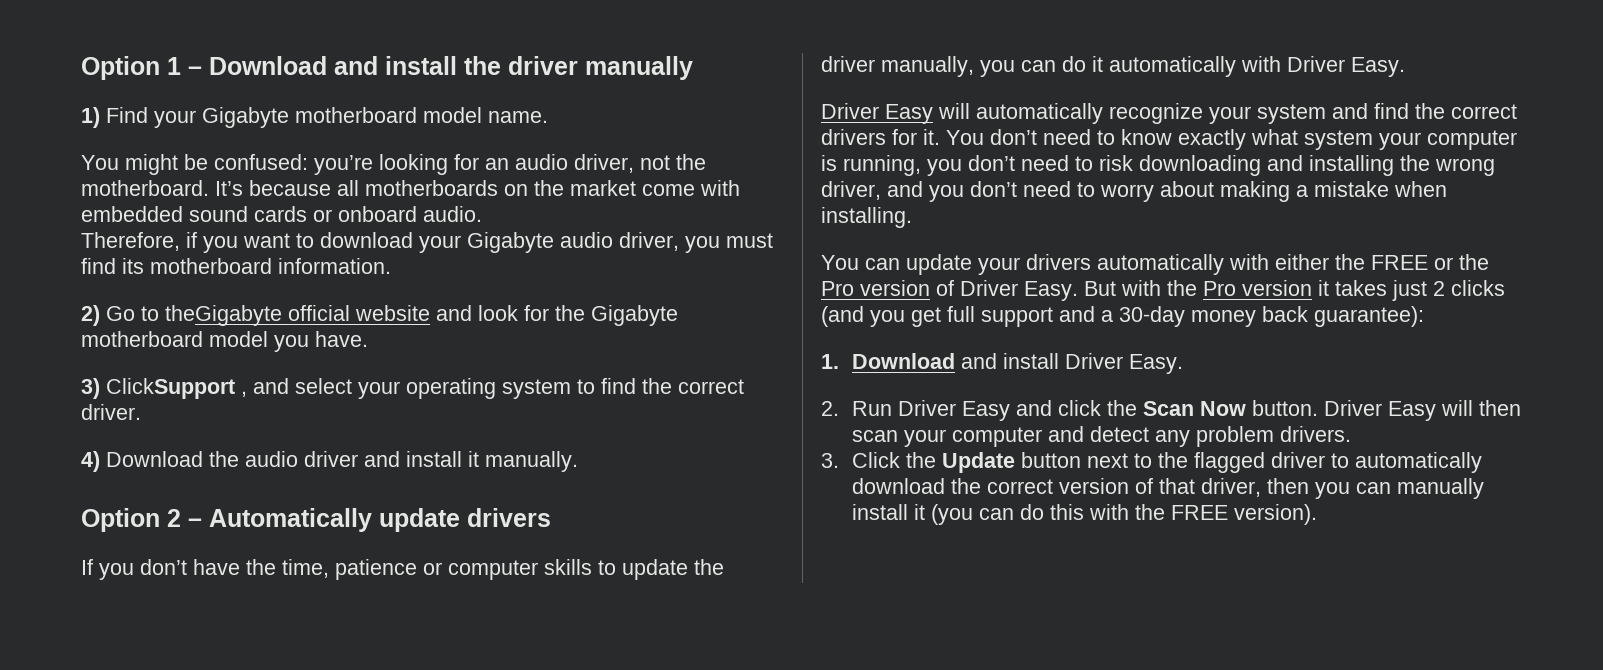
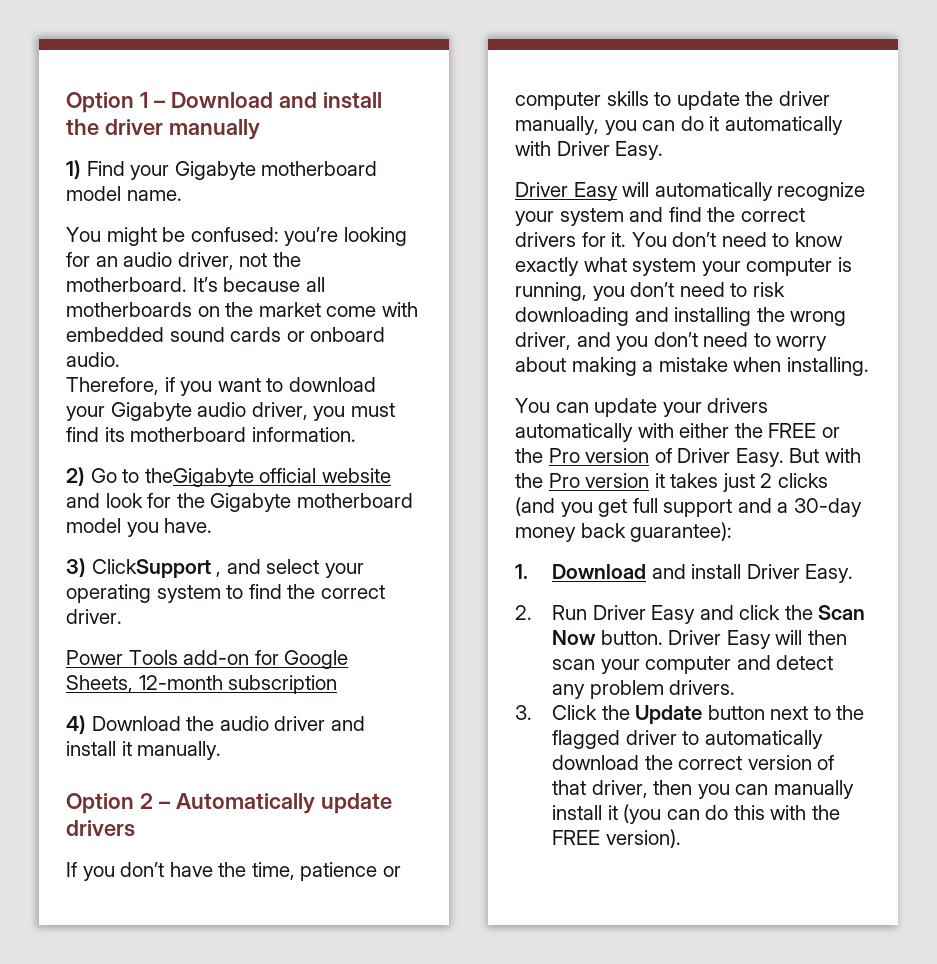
(141, 412) none -> [66,650,349,669] [66,675,338,694] // Power Tools add-on for Google Sheets, 12-month subscription

